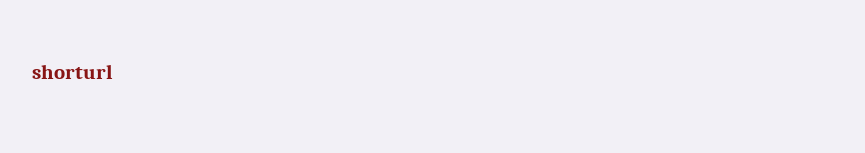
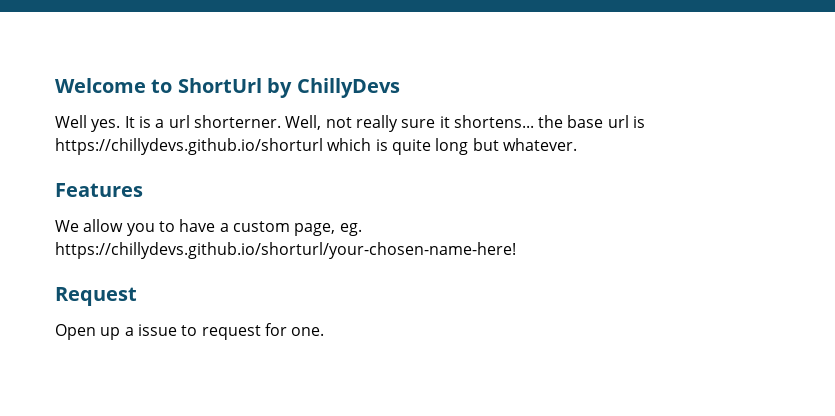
[32,64,113,79] shorturl -> [55,78,400,98] [55,115,646,132] [55,138,577,155] [55,183,143,197] [55,219,362,236] [55,242,516,259] [55,287,137,306] [55,323,325,340] Welcome to ShortUrl by ChillyDevs // Well yes. It is a url shorterner. Well, not really sure it shortens... the base url is https://chillydevs.github.io/shorturl which is quite long but whatever. // Features // We allow you to have a custom page, eg. https://chillydevs.github.io/shorturl/your-chosen-name-here! // Request // Open up a issue to request for one.

